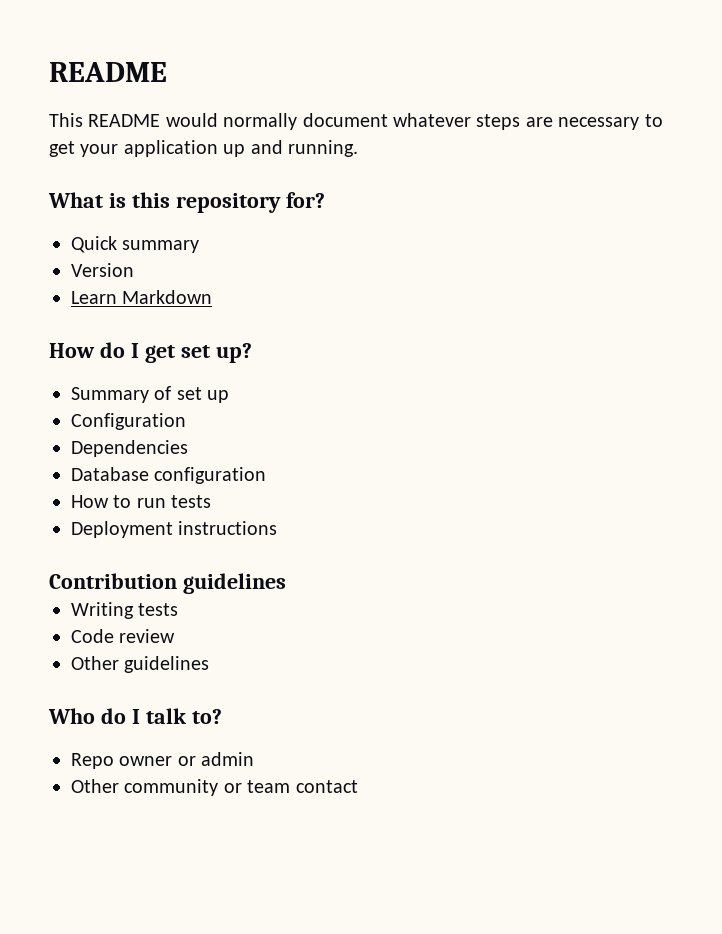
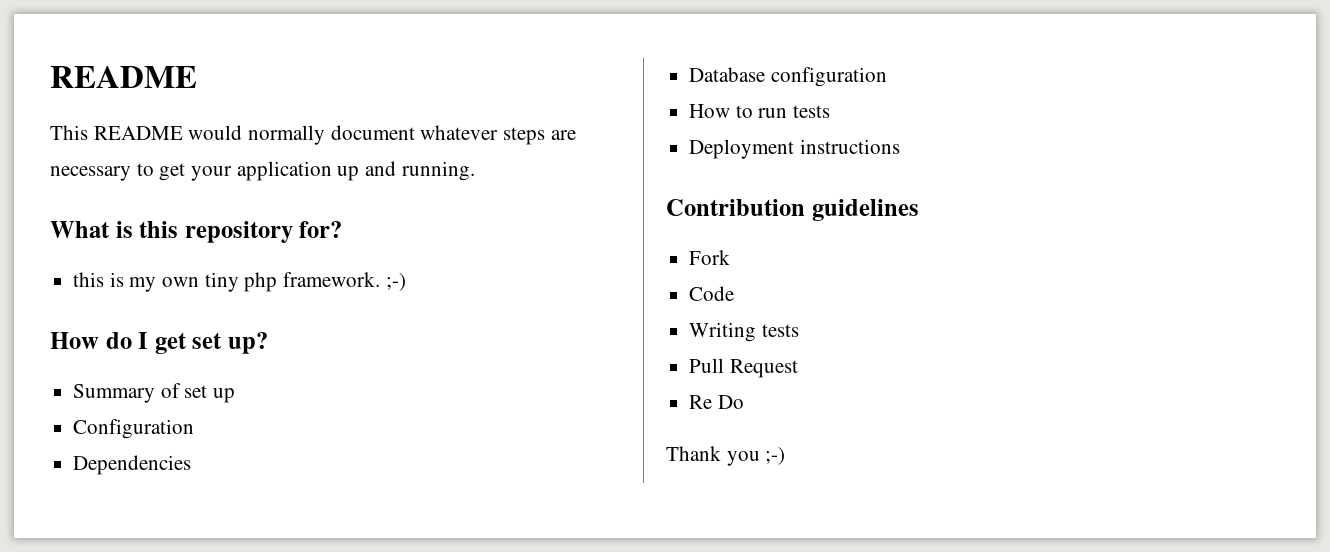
[71,236,200,253] [71,263,134,277] [71,290,213,304] Quick summary // Version // Learn Markdown -> [73,272,406,292] this is my own tiny php framework. ;-)
(286, 583) none -> [689,250,731,265] [689,286,735,301] // Fork // Code
[71,629,176,643] [71,656,210,673] [48,708,222,724] [71,752,255,769] [71,779,358,796] Code review // Other guidelines // Who do I talk to? // Repo owner or admin // Other community or team contact -> [689,358,798,378] [689,395,744,409] [666,446,786,466] Pull Request // Re Do // Thank you ;-)

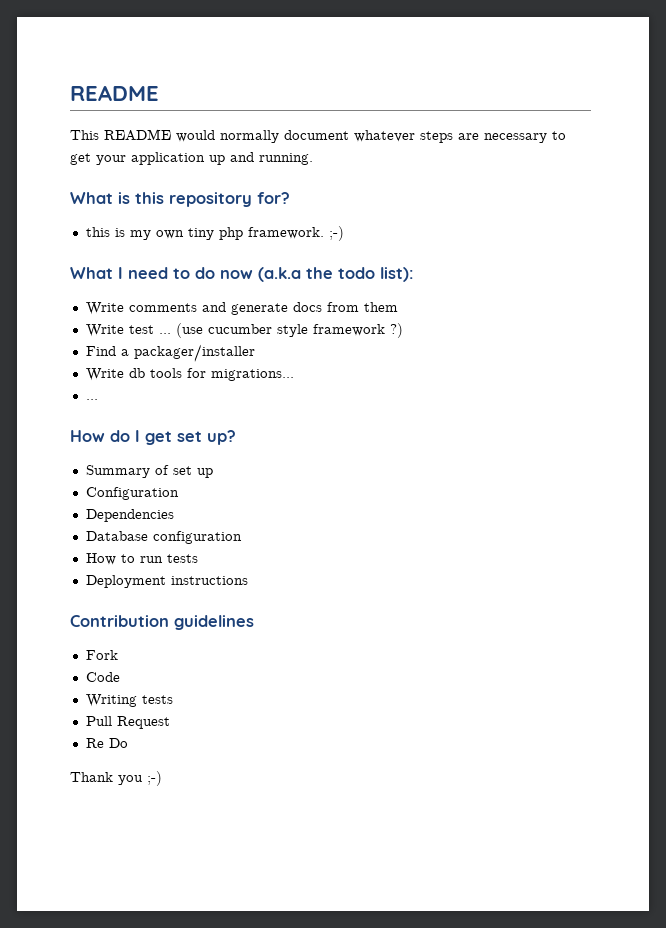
(406, 282) none -> [70,267,414,282] [85,302,398,315] [85,323,403,338] [85,344,255,362] [85,368,294,381] [85,399,98,400] // What I need to do now (a.k.a the todo list): // Write comments and generate docs from them // Write test ... (use cucumber style framework ?) // Find a packager/installer // Write db tools for migrations... // ...

